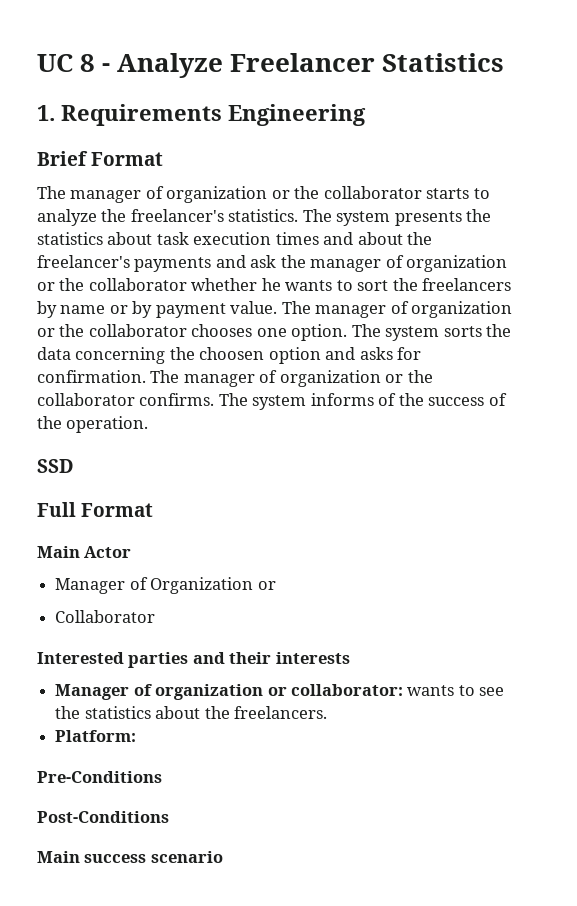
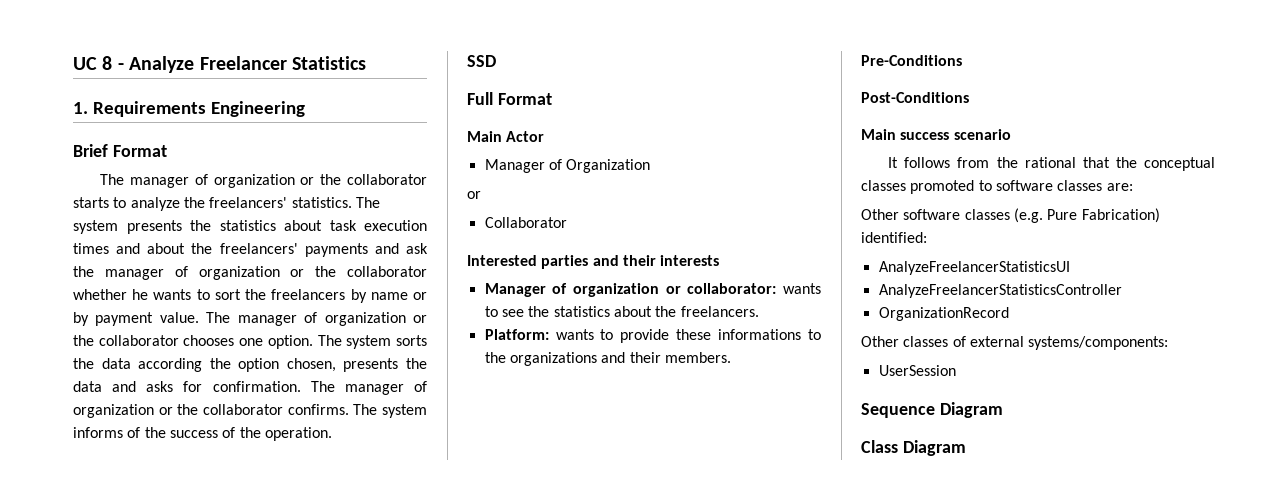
[130,209,224,222] freelancer's -> [209,197,288,208] freelancers'
[37,255,130,268] freelancer's -> [219,243,298,254] freelancers'
[75,347,321,364] concerning the choosen option -> [138,358,427,372] [73,381,102,392] according the option chosen, presents the data
(254, 585) none -> (651, 166) //
(137, 736) none -> [555,329,821,343] [484,352,731,366] wants to provide these informations to the organizations and their members.
(223, 857) none -> [888,157,1215,171] [861,180,1133,194] [861,208,1160,223] [861,232,927,243] [878,261,1070,275] [878,284,1122,298] [878,307,1009,321] [861,336,1169,350] [878,365,956,376] [861,402,1003,418] [861,440,966,456] // It follows from the rational that the conceptual classes promoted to software classes are: // Other software classes (e.g. Pure Fabrication) identified: // AnalyzeFreelancerStatisticsUI // AnalyzeFreelancerStatisticsController // OrganizationRecord // Other classes of external systems/components: // UserSession // Sequence Diagram // Class Diagram

